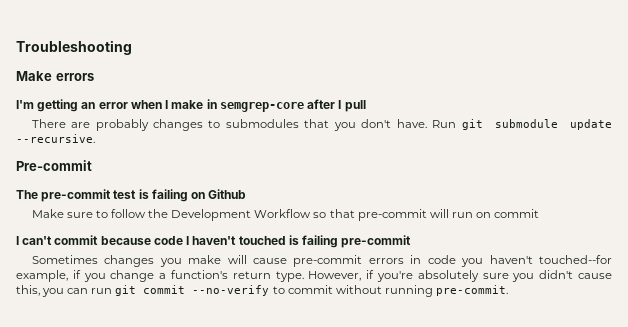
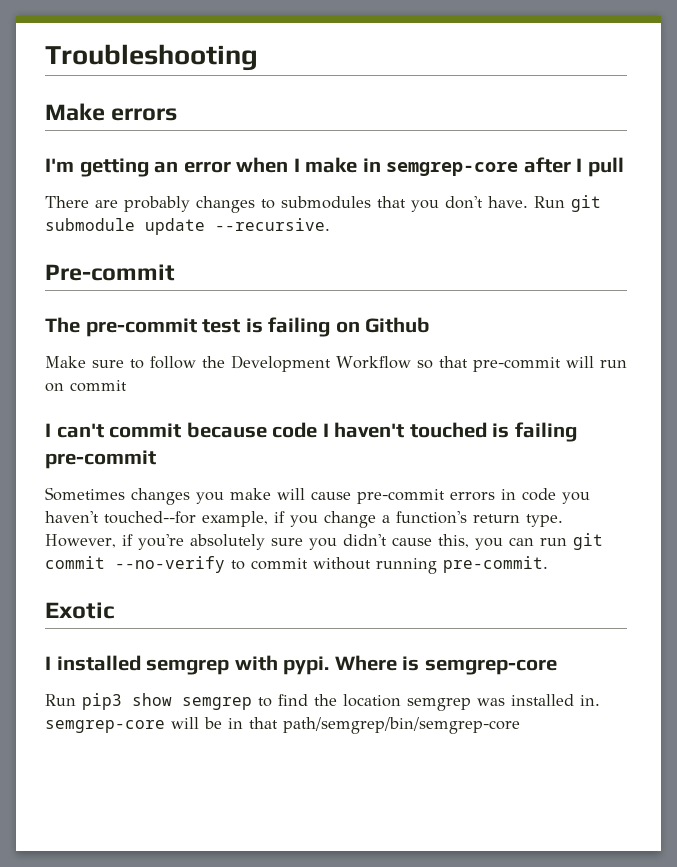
(508, 290) none -> [45,602,114,619] [45,655,557,675] [45,693,600,711] [45,717,520,734] // Exotic // I installed semgrep with pypi. Where is semgrep-core // Run pip3 show semgrep to find the location semgrep was installed in. semgrep-core will be in that path/semgrep/bin/semgrep-core

